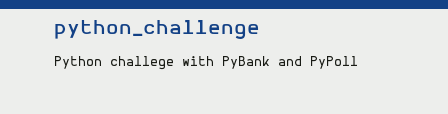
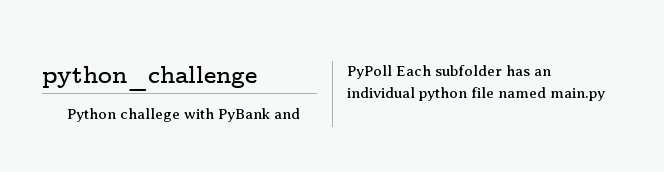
(358, 62) none -> [396,65,552,76] [347,87,606,101] Each subfolder has an individual python file named main.py

